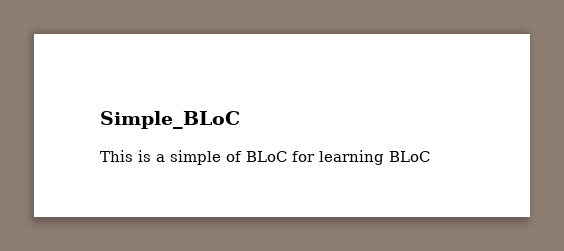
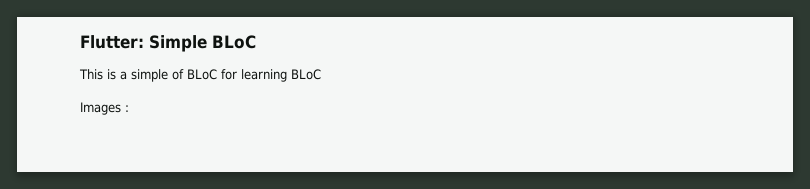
[100,111,240,129] Simple_BLoC -> [80,35,256,52] Flutter: Simple BLoC
(430, 156) none -> [80,102,129,115] // Images :

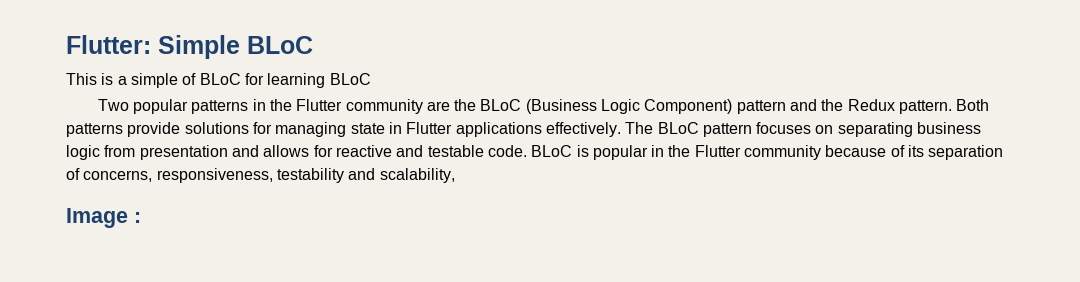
[80,102,121,115] Images -> [97,99,990,114] [66,122,982,137] [66,145,1004,160] [66,168,455,183] [66,208,128,228] Two popular patterns in the Flutter community are the BLoC (Business Logic Component) pattern and the Redux pattern. Both patterns provide solutions for managing state in Flutter applications effectively. The BLoC pattern focuses on separating business logic from presentation and allows for reactive and testable code. BLoC is popular in the Flutter community because of its separation of concerns, responsiveness, testability and scalability, // Image

